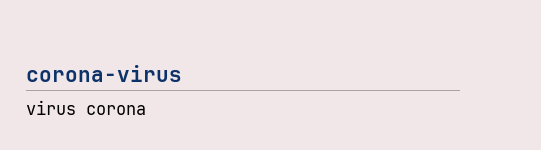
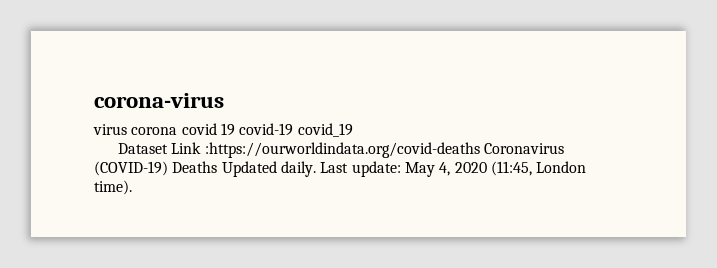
(146, 110) none -> [181,123,353,137] [118,142,565,158] [94,161,587,177] [94,180,132,195] covid 19 covid-19 covid_19 // Dataset Link :https://ourworldindata.org/covid-deaths Coronavirus (COVID-19) Deaths Updated daily. Last update: May 4, 2020 (11:45, London time).

